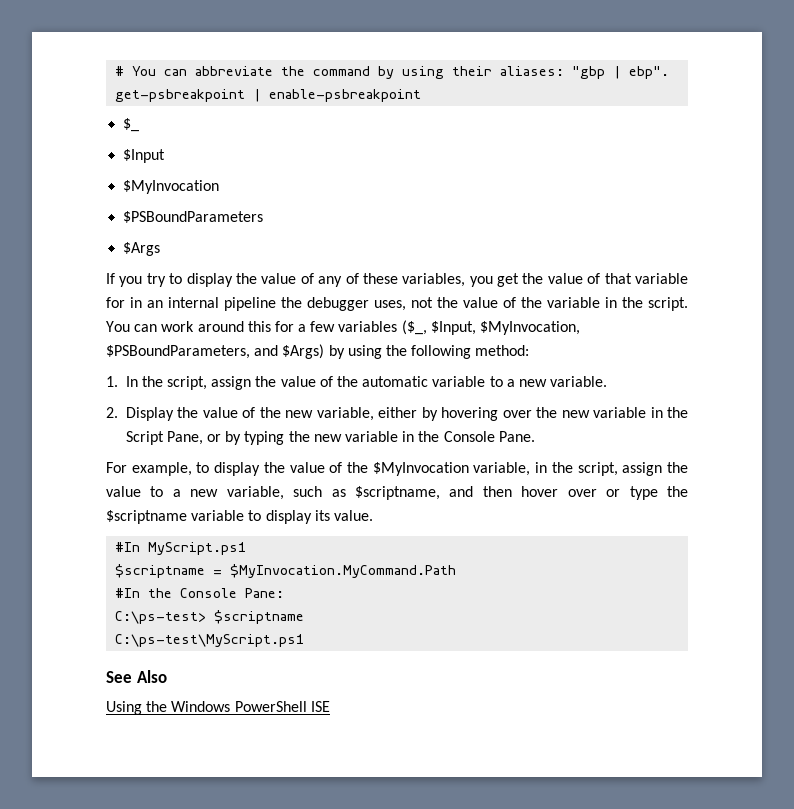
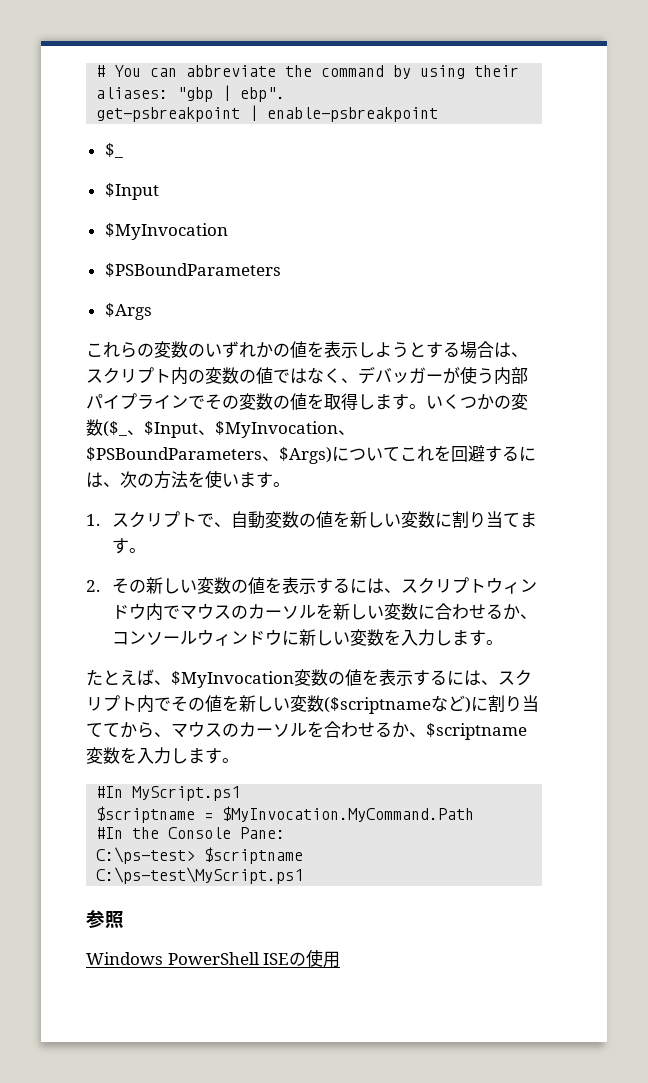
[106,273,689,287] [106,297,688,311] [106,320,581,335] [106,344,530,359] [106,376,608,390] [106,407,689,421] [125,431,535,445] [106,462,688,476] [106,486,689,500] [106,510,373,524] If you try to display the value of any of these variables, you get the value of that variable for in an internal pipeline the debugger uses, not the value of the variable in the script. You can work around this for a few variables ($_, $Input, $MyInvocation, $PSBoundParameters, and $Args) by using the following method: // 1. In the script, assign the value of the automatic variable to a new variable. // 2. Display the value of the new variable, either by hovering over the new variable in the Script Pane, or by typing the new variable in the Console Pane. // For example, to display the value of the $MyInvocation variable, in the script, assign the value to a new variable, such as $scriptname, and then hover over or type the $scriptname variable to display its value. -> [86,341,528,359] [86,366,528,385] [86,393,528,410] [86,419,355,438] [86,445,536,464] [86,470,290,489] [86,511,538,529] [112,538,147,554] [86,577,538,594] [112,603,538,621] [112,629,504,646] [86,669,532,688] [86,695,539,714] [86,721,527,740] [86,747,239,764] これらの変数のいずれかの値を表示しようとする場合は、スクリプト内の変数の値ではなく、デバッガーが使う内部パイプラインでその変数の値を取得します。いくつかの変数($_、$Input、$MyInvocation、$PSBoundParameters、$Args)についてこれを回避するには、次の方法を使います。 // 1.スクリプトで、自動変数の値を新しい変数に割り当てます。 // 2.その新しい変数の値を表示するには、スクリプトウィンドウ内でマウスのカーソルを新しい変数に合わせるか、コンソールウィンドウに新しい変数を入力します。 // たとえば、$MyInvocation変数の値を表示するには、スクリプト内でその値を新しい変数($scriptnameなど)に割り当ててから、マウスのカーソルを合わせるか、$scriptname変数を入力します。
[106,670,167,683] [106,701,168,715] See Also // Using the -> [86,910,124,929] 参照 //
(330, 706) none -> [289,949,341,968] の使用

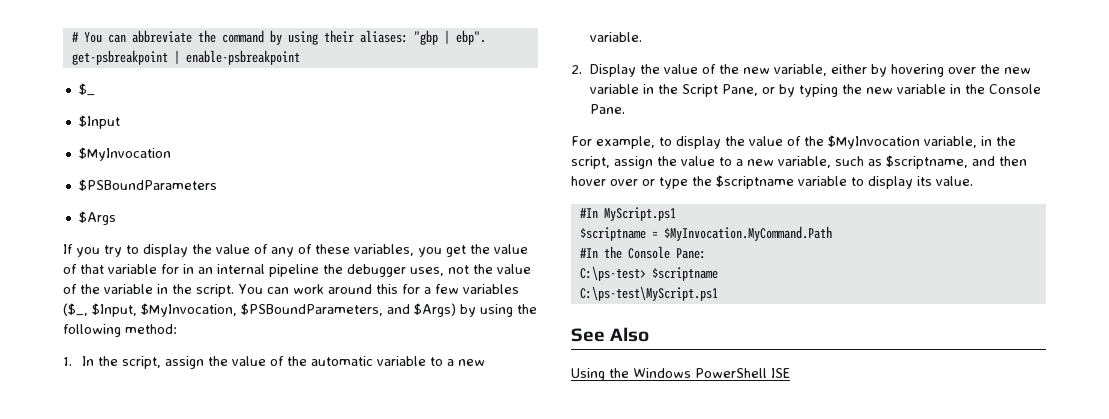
[86,341,528,359] [86,366,528,385] [86,393,528,410] [86,419,355,438] [86,445,536,464] [86,470,290,489] [86,511,538,529] [112,538,147,554] [86,577,538,594] [112,603,538,621] [112,629,504,646] [86,669,532,688] [86,695,539,714] [86,721,527,740] [86,747,239,764] これらの変数のいずれかの値を表示しようとする場合は、スクリプト内の変数の値ではなく、デバッガーが使う内部パイプラインでその変数の値を取得します。いくつかの変数($_、$Input、$MyInvocation、$PSBoundParameters、$Args)についてこれを回避するには、次の方法を使います。 // 1.スクリプトで、自動変数の値を新しい変数に割り当てます。 // 2.その新しい変数の値を表示するには、スクリプトウィンドウ内でマウスのカーソルを新しい変数に合わせるか、コンソールウィンドウに新しい変数を入力します。 // たとえば、$MyInvocation変数の値を表示するには、スクリプト内でその値を新しい変数($scriptnameなど)に割り当ててから、マウスのカーソルを合わせるか、$scriptname変数を入力します。 -> [63,244,528,257] [63,264,531,277] [63,284,519,297] [63,303,537,317] [63,324,177,337] [63,356,485,369] [589,32,642,42] [571,64,1031,77] [589,84,1041,97] [589,104,625,114] [571,135,1016,149] [571,155,1027,169] [571,175,973,189] If you try to display the value of any of these variables, you get the value of that variable for in an internal pipeline the debugger uses, not the value of the variable in the script. You can work around this for a few variables ($_, $Input, $MyInvocation, $PSBoundParameters, and $Args) by using the following method: // 1. In the script, assign the value of the automatic variable to a new variable. // 2. Display the value of the new variable, either by hovering over the new variable in the Script Pane, or by typing the new variable in the Console Pane. // For example, to display the value of the $MyInvocation variable, in the script, assign the value to a new variable, such as $scriptname, and then hover over or type the $scriptname variable to display its value.
[86,910,124,929] 参照 // -> [571,327,650,342] [571,368,629,381] See Also // Using the
[289,949,341,968] の使用 -> (790, 373) none

